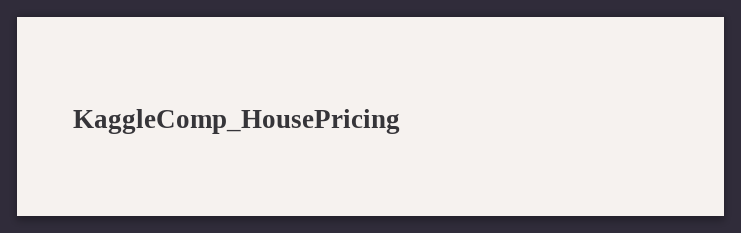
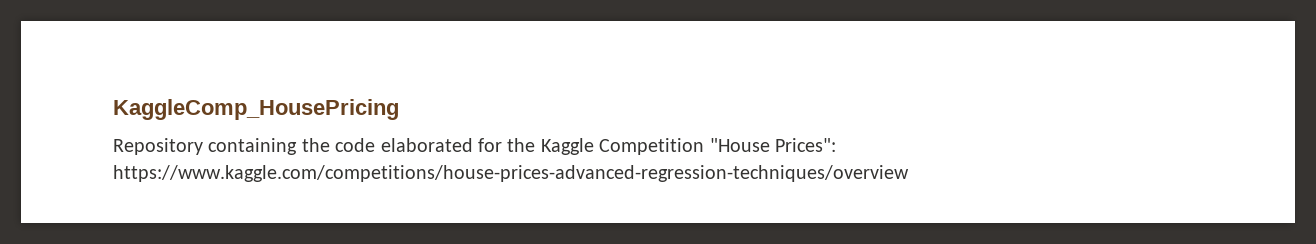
(400, 121) none -> [113,138,836,155] [113,165,909,182] // Repository containing the code elaborated for the Kaggle Competition "House Prices": https://www.kaggle.com/competitions/house-prices-advanced-regression-techniques/overview

